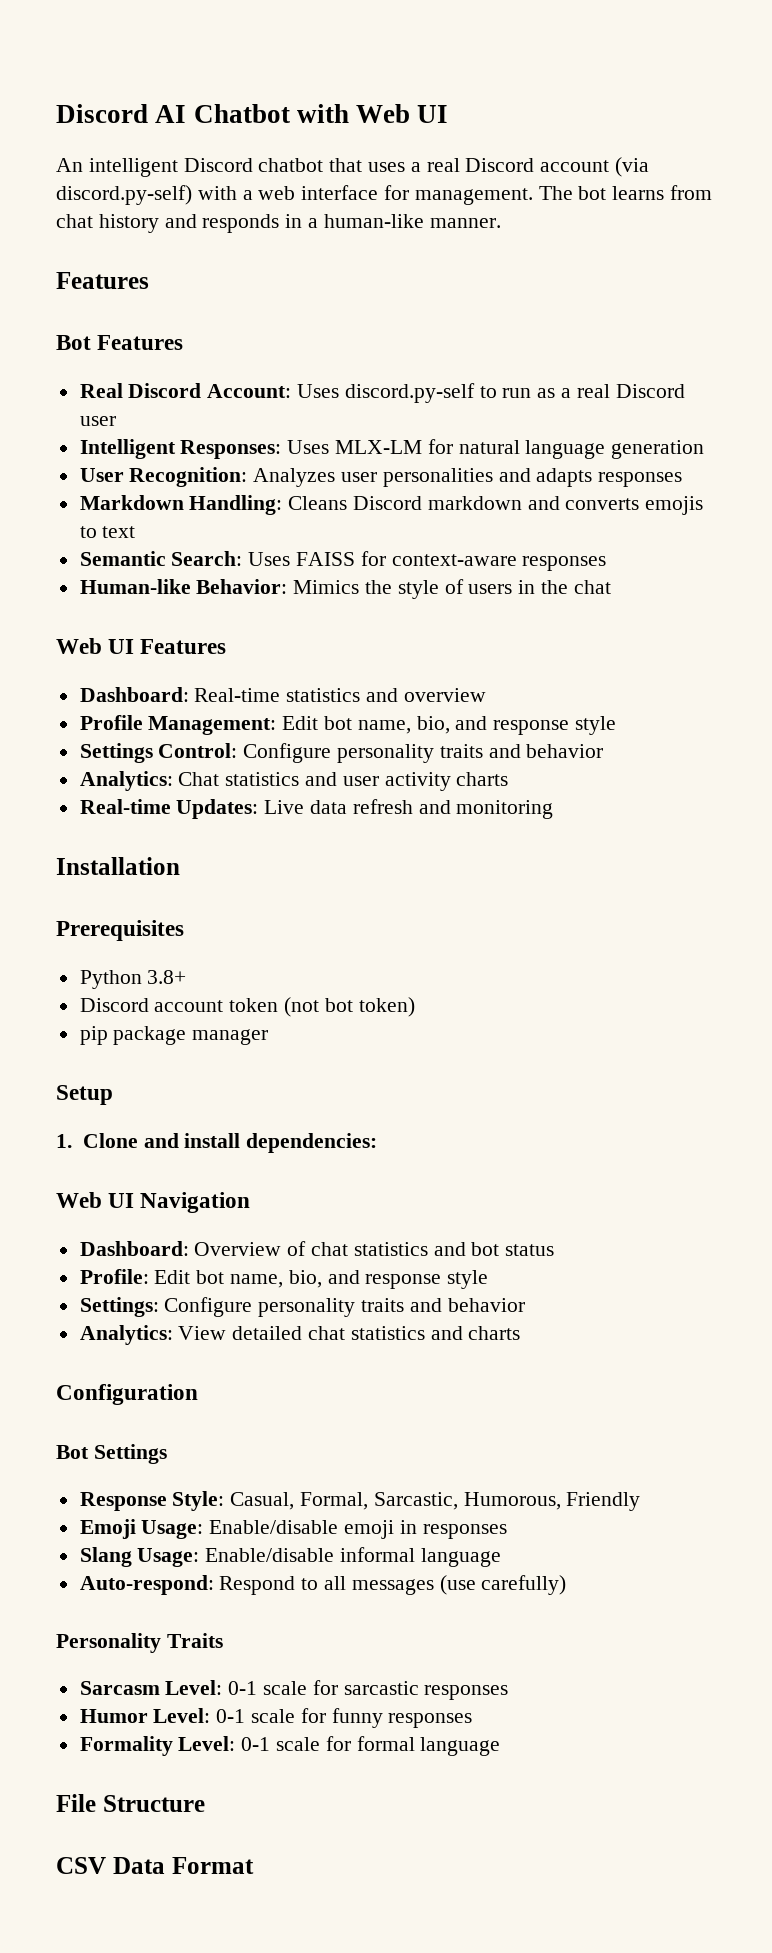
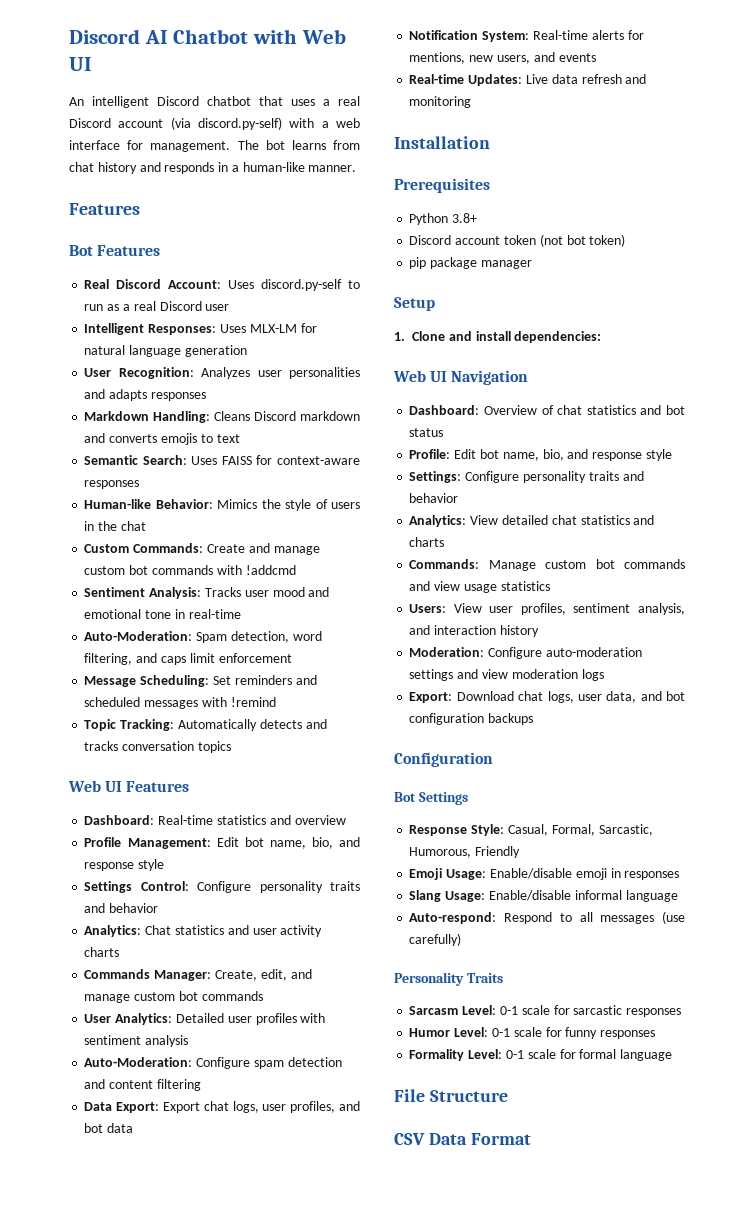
(611, 587) none -> [84,543,320,555] [84,565,296,575] [84,587,330,599] [84,609,241,619] [84,631,322,643] [84,653,292,665] [84,675,317,687] [84,697,276,709] [84,719,327,731] [84,741,231,753] // Custom Commands: Create and manage custom bot commands with !addcmd // Sentiment Analysis: Tracks user mood and emotional tone in real-time // Auto-Moderation: Spam detection, word filtering, and caps limit enforcement // Message Scheduling: Set reminders and scheduled messages with !remind // Topic Tracking: Automatically detects and tracks conversation topics
(509, 779) none -> [84,969,312,981] [84,991,263,1003] [84,1013,326,1025] [84,1035,189,1047] [84,1057,342,1069] [84,1079,201,1091] [84,1101,361,1113] [84,1123,134,1133] [409,30,644,42] [409,52,596,64] // Commands Manager: Create, edit, and manage custom bot commands // User Analytics: Detailed user profiles with sentiment analysis // Auto-Moderation: Configure spam detection and content filtering // Data Export: Export chat logs, user profiles, and bot data // Notification System: Real-time alerts for mentions, new users, and events
(521, 1333) none -> [409,559,685,571] [409,581,550,593] [409,603,685,615] [409,625,539,637] [409,647,642,659] [409,669,604,681] [409,691,685,703] [409,713,534,725] // Commands: Manage custom bot commands and view usage statistics // Users: View user profiles, sentiment analysis, and interaction history // Moderation: Configure auto-moderation settings and view moderation logs // Export: Download chat logs, user data, and bot configuration backups

